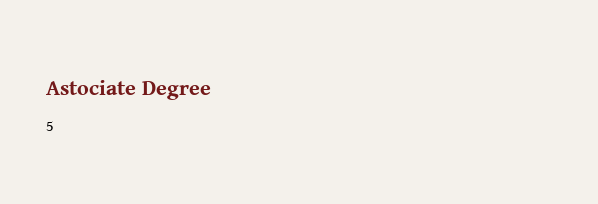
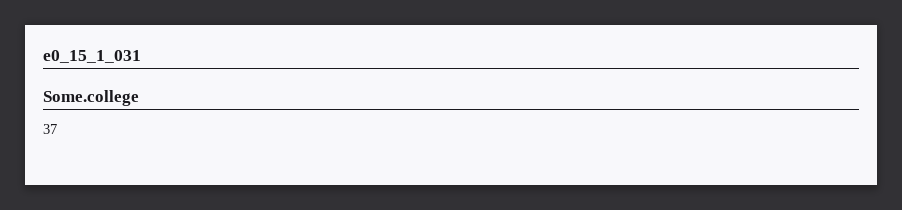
[46,80,211,100] [46,121,54,131] Astociate Degree // 5 -> [43,50,141,63] [43,90,139,106] [43,124,57,134] e0_15_1_031 // Some.college // 37

